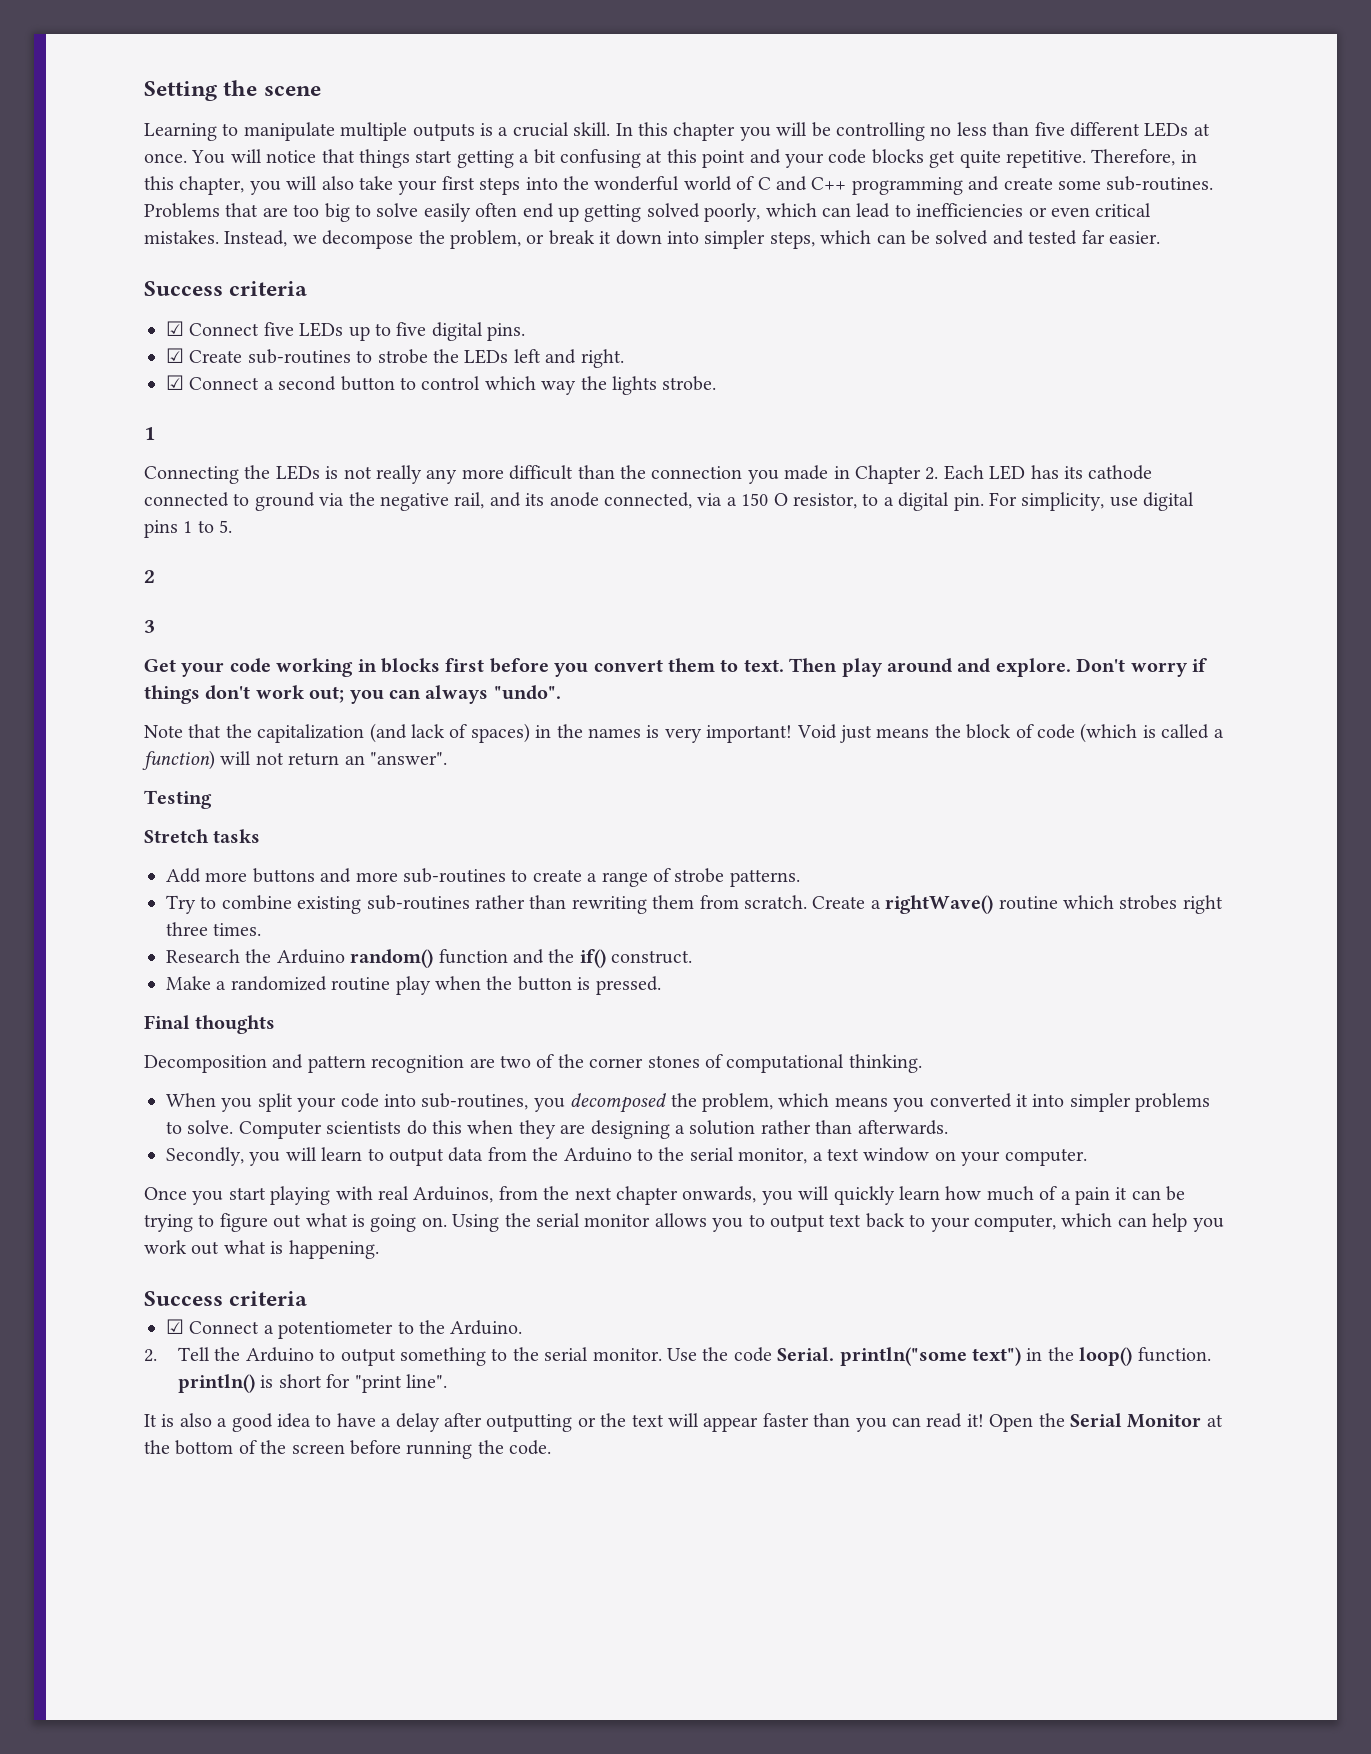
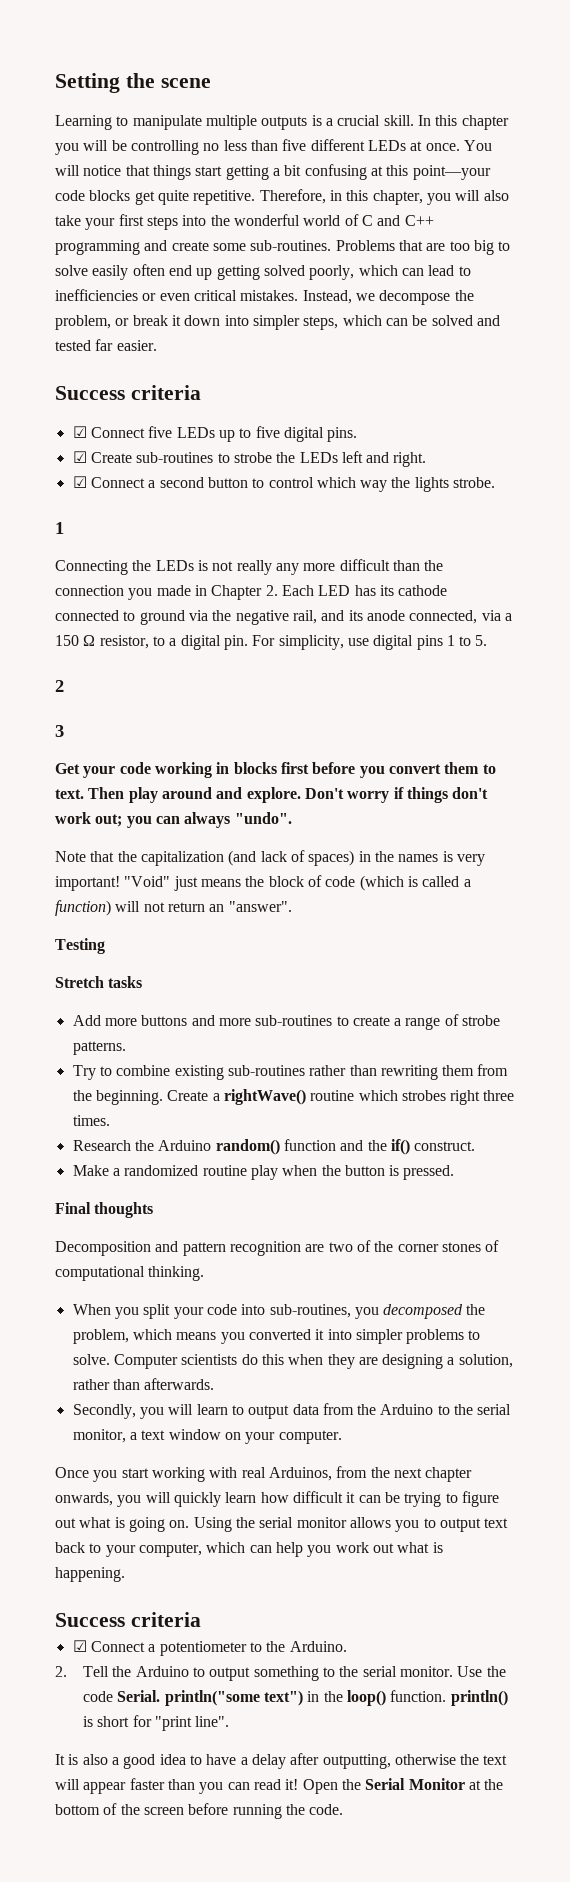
[702,149,824,168] point and your -> [412,165,491,180] point—your
[773,493,788,506] O -> [83,635,96,646] Ω
[796,724,837,739] Void -> [124,876,171,887] "Void"
[743,895,807,909] scratch. -> [72,1090,163,1105] the beginning.
[689,1120,756,1135] solution -> [458,1354,513,1368] solution,
[270,1186,331,1205] playing -> [151,1467,205,1482] working
[986,1186,1110,1205] much of a pain -> [292,1491,343,1503] difficult
[486,1414,596,1432] outputting or -> [322,1754,456,1769] outputting, otherwise

